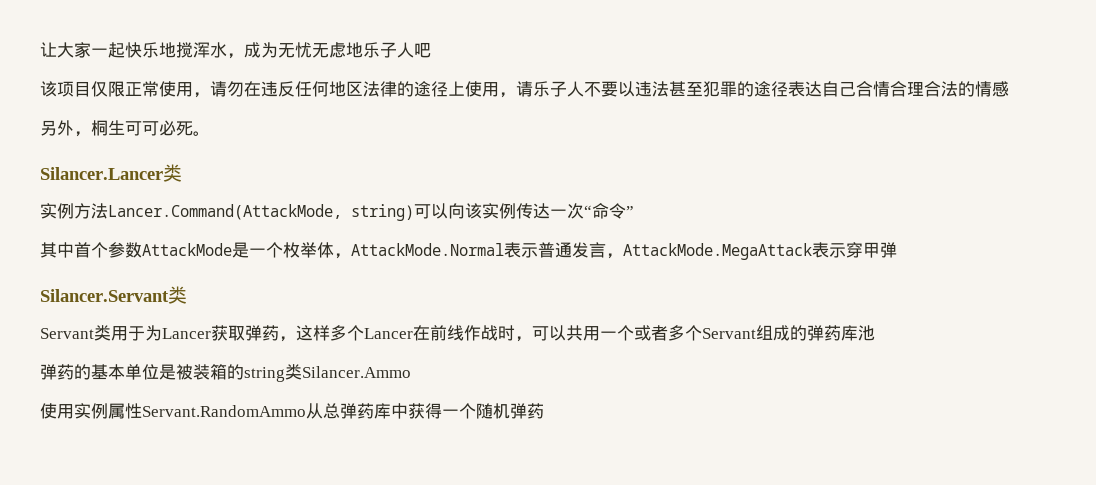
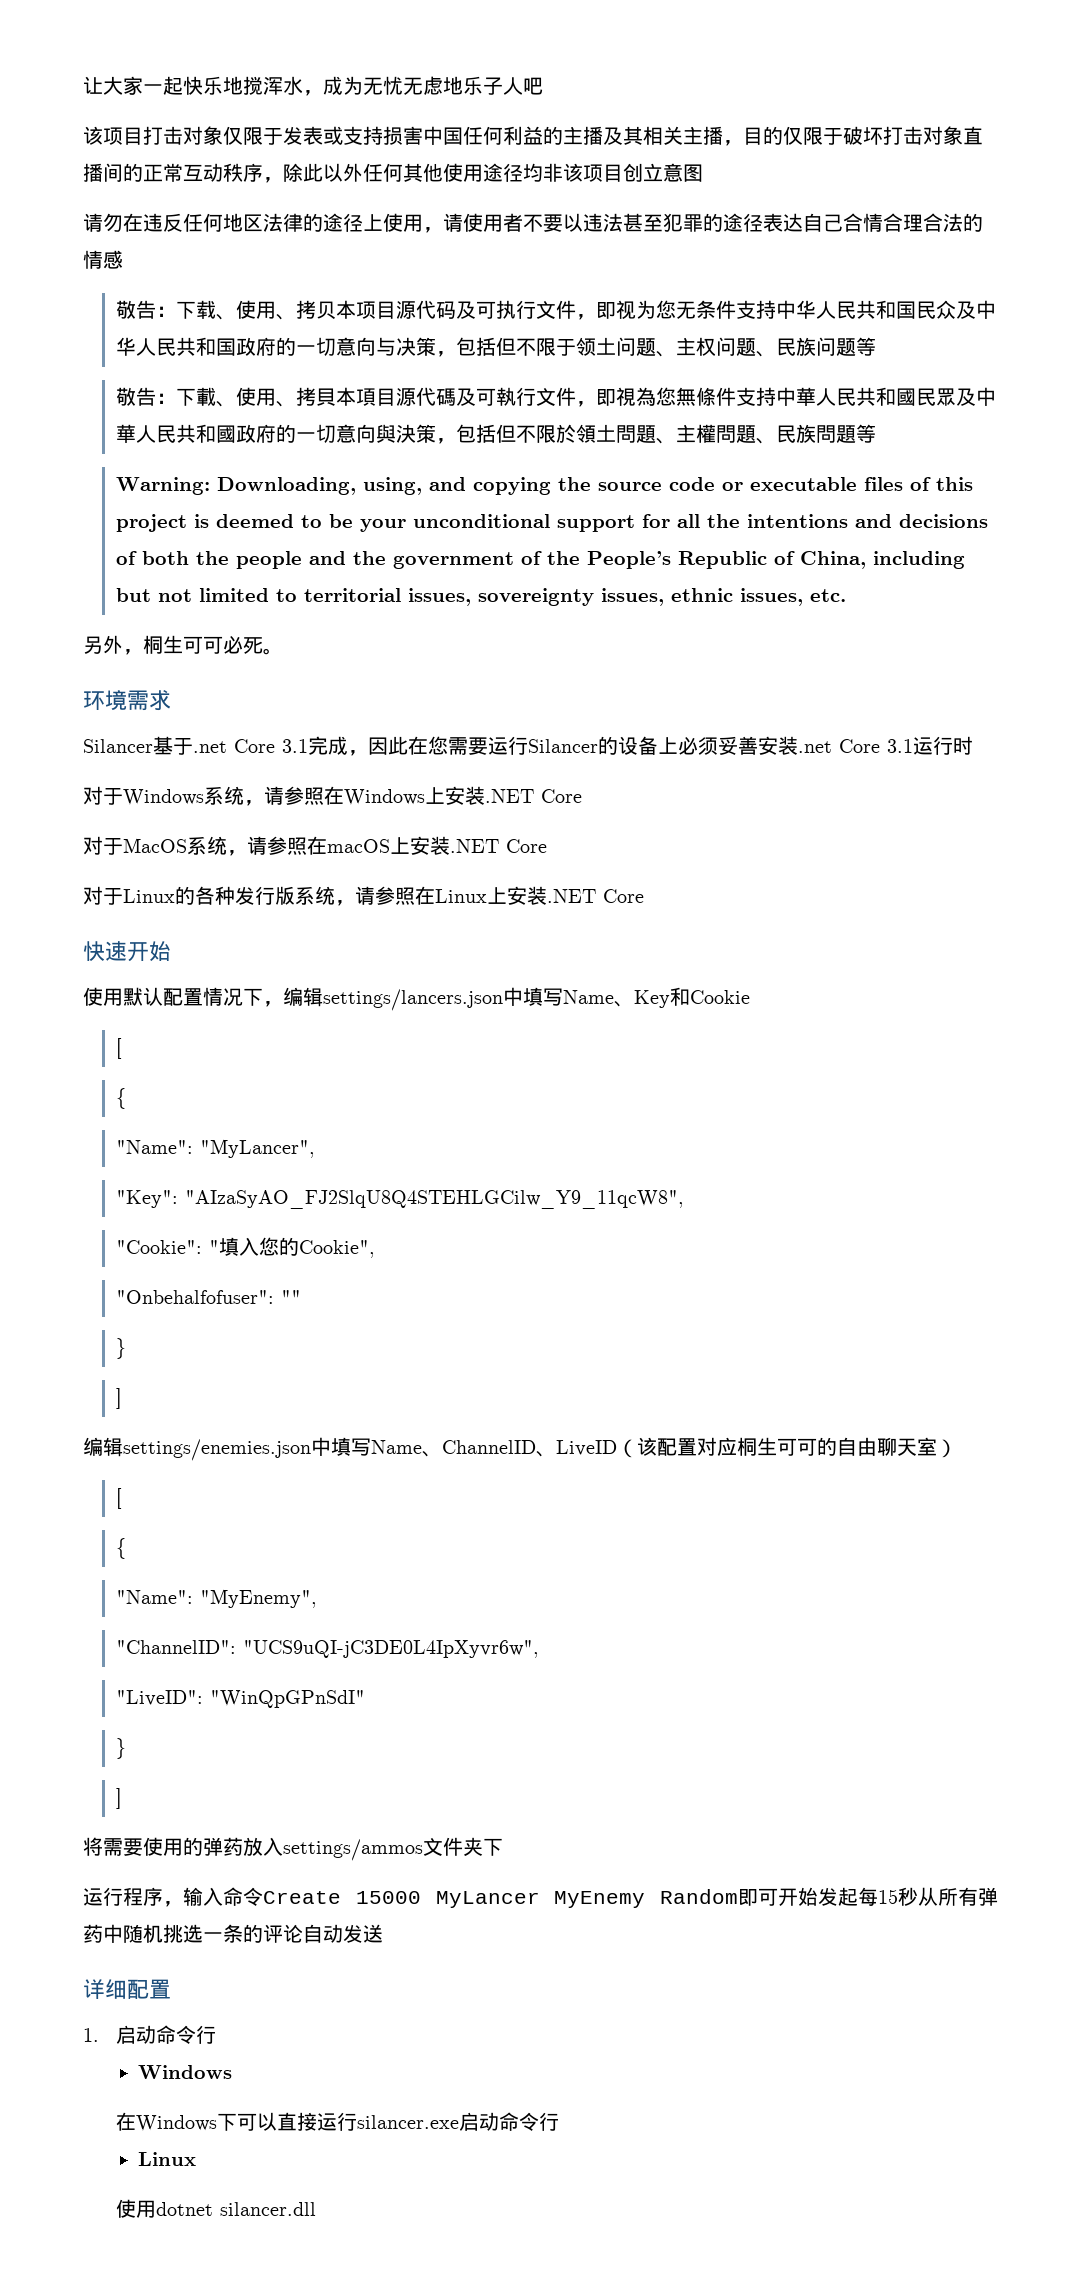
[91,81,210,98] 仅限正常使用， -> [143,126,983,146] [83,163,703,183] 打击对象仅限于发表或支持损害中国任何利益的主播及其相关主播，目的仅限于破坏打击对象直播间的正常互动秩序，除此以外任何其他使用途径均非该项目创立意图 //
[533,81,584,97] 乐子人 -> [463,213,523,232] 使用者
(1009, 89) none -> [116,300,997,320] [116,337,877,357] [116,387,997,407] [116,424,877,444] [116,477,974,495] [116,514,989,532] [116,551,966,569] [116,588,847,606] // 敬告：下载、使用、拷贝本项目源代码及可执行文件，即视为您无条件支持中华人民共和国民众及中华人民共和国政府的一切意向与决策，包括但不限于领土问题、主权问题、民族问题等 // 敬告：下載、使用、拷貝本項目源代碼及可執行文件，即視為您無條件支持中華人民共和國民眾及中華人民共和國政府的一切意向與決策，包括但不限於領土問題、主權問題、民族問題等 // Warning: Downloading, using, and copying the source code or executable files of this project is deemed to be your unconditional support for all the intentions and decisions of both the people and the government of the People’s Republic of China, including but not limited to territorial issues, sovereignty issues, ethnic issues, etc.
[40,164,182,182] [40,203,634,221] [40,242,897,260] [40,286,187,304] [40,325,875,342] [40,364,411,382] [40,403,544,419] Silancer.Lancer类 // 实例方法Lancer.Command(AttackMode, string)可以向该实例传达一次“命令” // 其中首个参数AttackMode是一个枚举体，AttackMode.Normal表示普通发言，AttackMode.MegaAttack表示穿甲弹 // Silancer.Servant类 // Servant类用于为Lancer获取弹药，这样多个Lancer在前线作战时，可以共用一个或者多个Servant组成的弹药库池 // 弹药的基本单位是被装箱的string类Silancer.Ammo // 使用实例属性Servant.RandomAmmo从总弹药库中获得一个随机弹药 -> [83,690,171,711] [83,736,973,756] [83,786,582,806] [83,836,547,856] [83,886,644,906] [83,941,171,962] [83,987,750,1011] [116,1038,123,1059] [116,1088,127,1109] [116,1139,316,1158] [116,1190,685,1209] [116,1237,376,1258] [116,1290,302,1304] [116,1338,127,1359] [116,1388,123,1409] [83,1437,957,1461] [116,1488,123,1509] [116,1538,127,1559] [116,1589,318,1608] [116,1640,540,1658] [116,1690,366,1708] [116,1738,127,1759] [116,1788,123,1809] [83,1837,503,1861] [83,1887,998,1908] [83,1924,383,1943] [83,1979,171,1999] [83,2025,217,2044] [138,2065,233,2079] [116,2112,560,2132] [138,2152,197,2166] [116,2199,317,2218] 环境需求 // Silancer基于.net Core 3.1完成，因此在您需要运行Silancer的设备上必须妥善安装.net Core 3.1运行时 // 对于Windows系统，请参照在Windows上安装.NET Core // 对于MacOS系统，请参照在macOS上安装.NET Core // 对于Linux的各种发行版系统，请参照在Linux上安装.NET Core // 快速开始 // 使用默认配置情况下，编辑settings/lancers.json中填写Name、Key和Cookie // [ // { // "Name": "MyLancer", // "Key": "AIzaSyAO_FJ2SlqU8Q4STEHLGCilw_Y9_11qcW8", // "Cookie": "填入您的Cookie", // "Onbehalfofuser": "" // } // ] // 编辑settings/enemies.json中填写Name、ChannelID、LiveID（该配置对应桐生可可的自由聊天室） // [ // { // "Name": "MyEnemy", // "ChannelID": "UCS9uQI-jC3DE0L4IpXyvr6w", // "LiveID": "WinQpGPnSdI" // } // ] // 将需要使用的弹药放入settings/ammos文件夹下 // 运行程序，输入命令Create 15000 MyLancer MyEnemy Random即可开始发起每15秒从所有弹药中随机挑选一条的评论自动发送 // 详细配置 // 1.启动命令行 // Windows // 在Windows下可以直接运行silancer.exe启动命令行 // Linux // 使用dotnet silancer.dll

